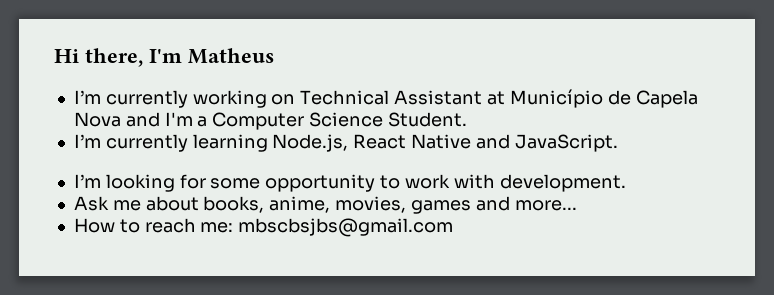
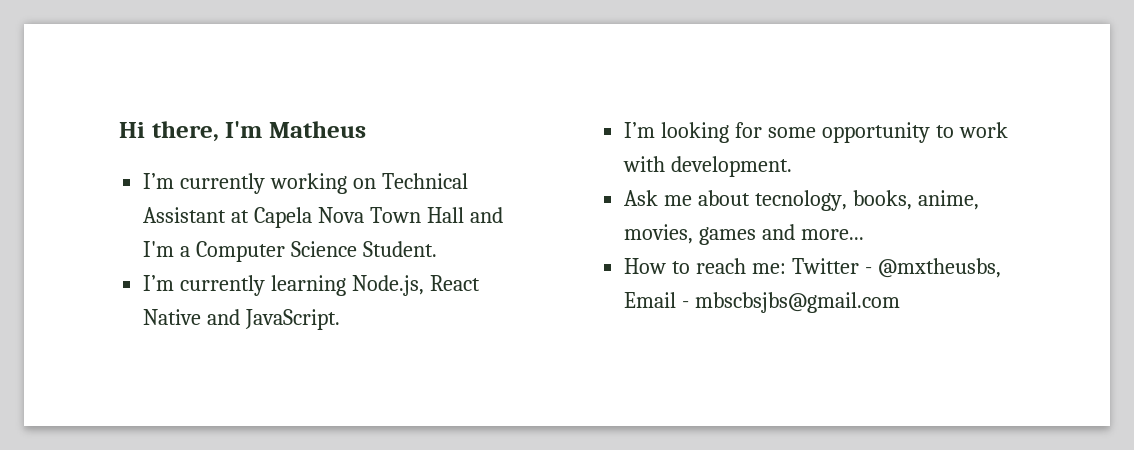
[509,89,698,108] [73,112,121,127] Município de Capela Nova -> [254,207,464,228] Capela Nova Town Hall
(199, 203) none -> [755,190,848,211] tecnology,
(234, 227) none -> [791,258,1001,278] [624,292,690,308] Twitter - @mxtheusbs, Email -

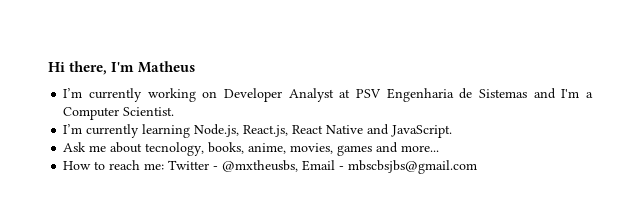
[381,173,468,189] [143,207,464,228] Technical Assistant at Capela Nova Town Hall -> [224,88,528,102] Developer Analyst at PSV Engenharia de Sistemas
[291,241,437,257] Science Student. -> [123,107,175,116] Scientist.
(425, 285) none -> [243,125,289,137] React.js,
[624,122,1008,143] [623,156,793,177] // I’m looking for some opportunity to work with development. -> (453, 131) none

